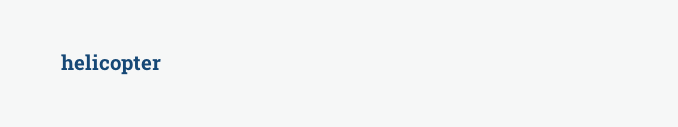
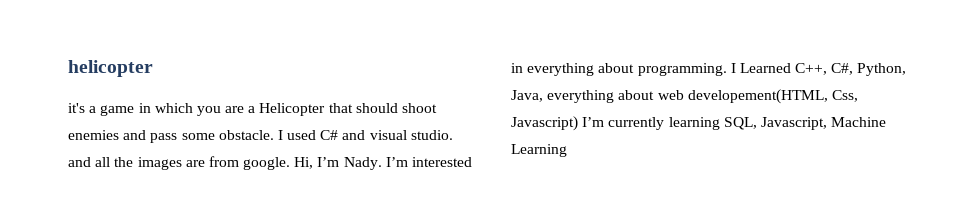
(161, 64) none -> [68,103,438,116] [68,130,453,143] [68,156,473,170] [511,63,907,76] [511,89,858,104] [511,116,887,131] [511,144,567,157] // it's a game in which you are a Helicopter that should shoot enemies and pass some obstacle. I used C# and visual studio. and all the images are from google. Hi, I’m Nady. I’m interested in everything about programming. I Learned C++, C#, Python, Java, everything about web developement(HTML, Css, Javascript) I’m currently learning SQL, Javascript, Machine Learning

